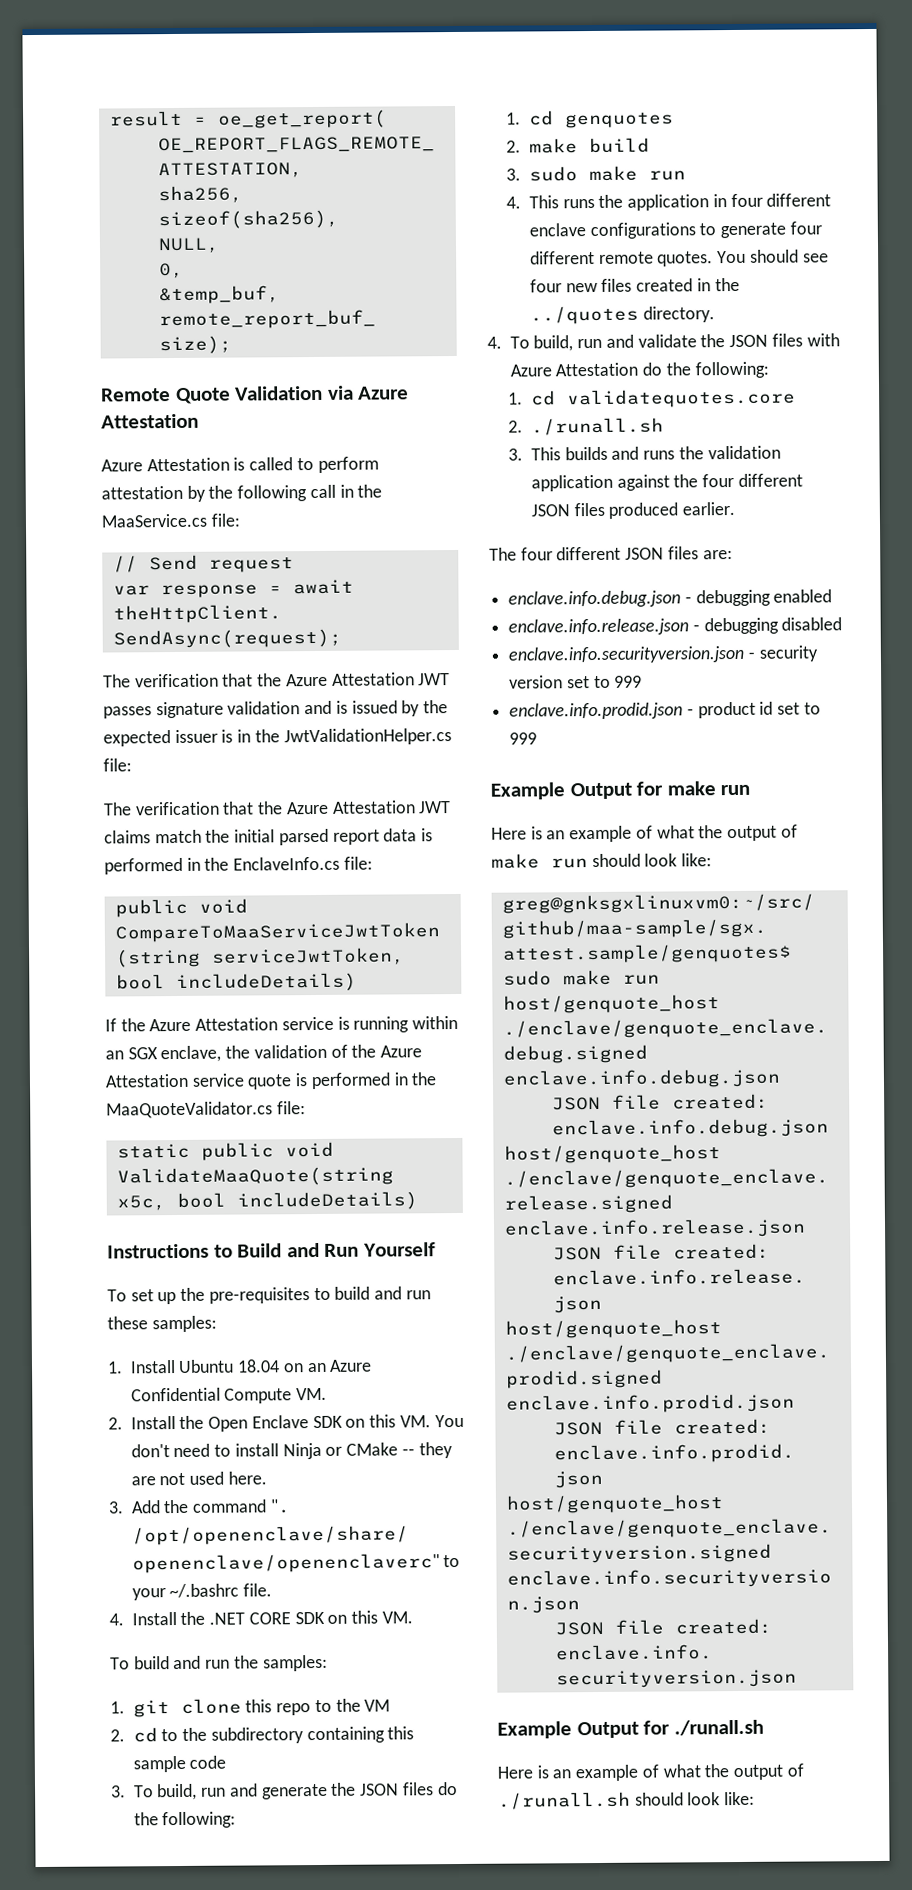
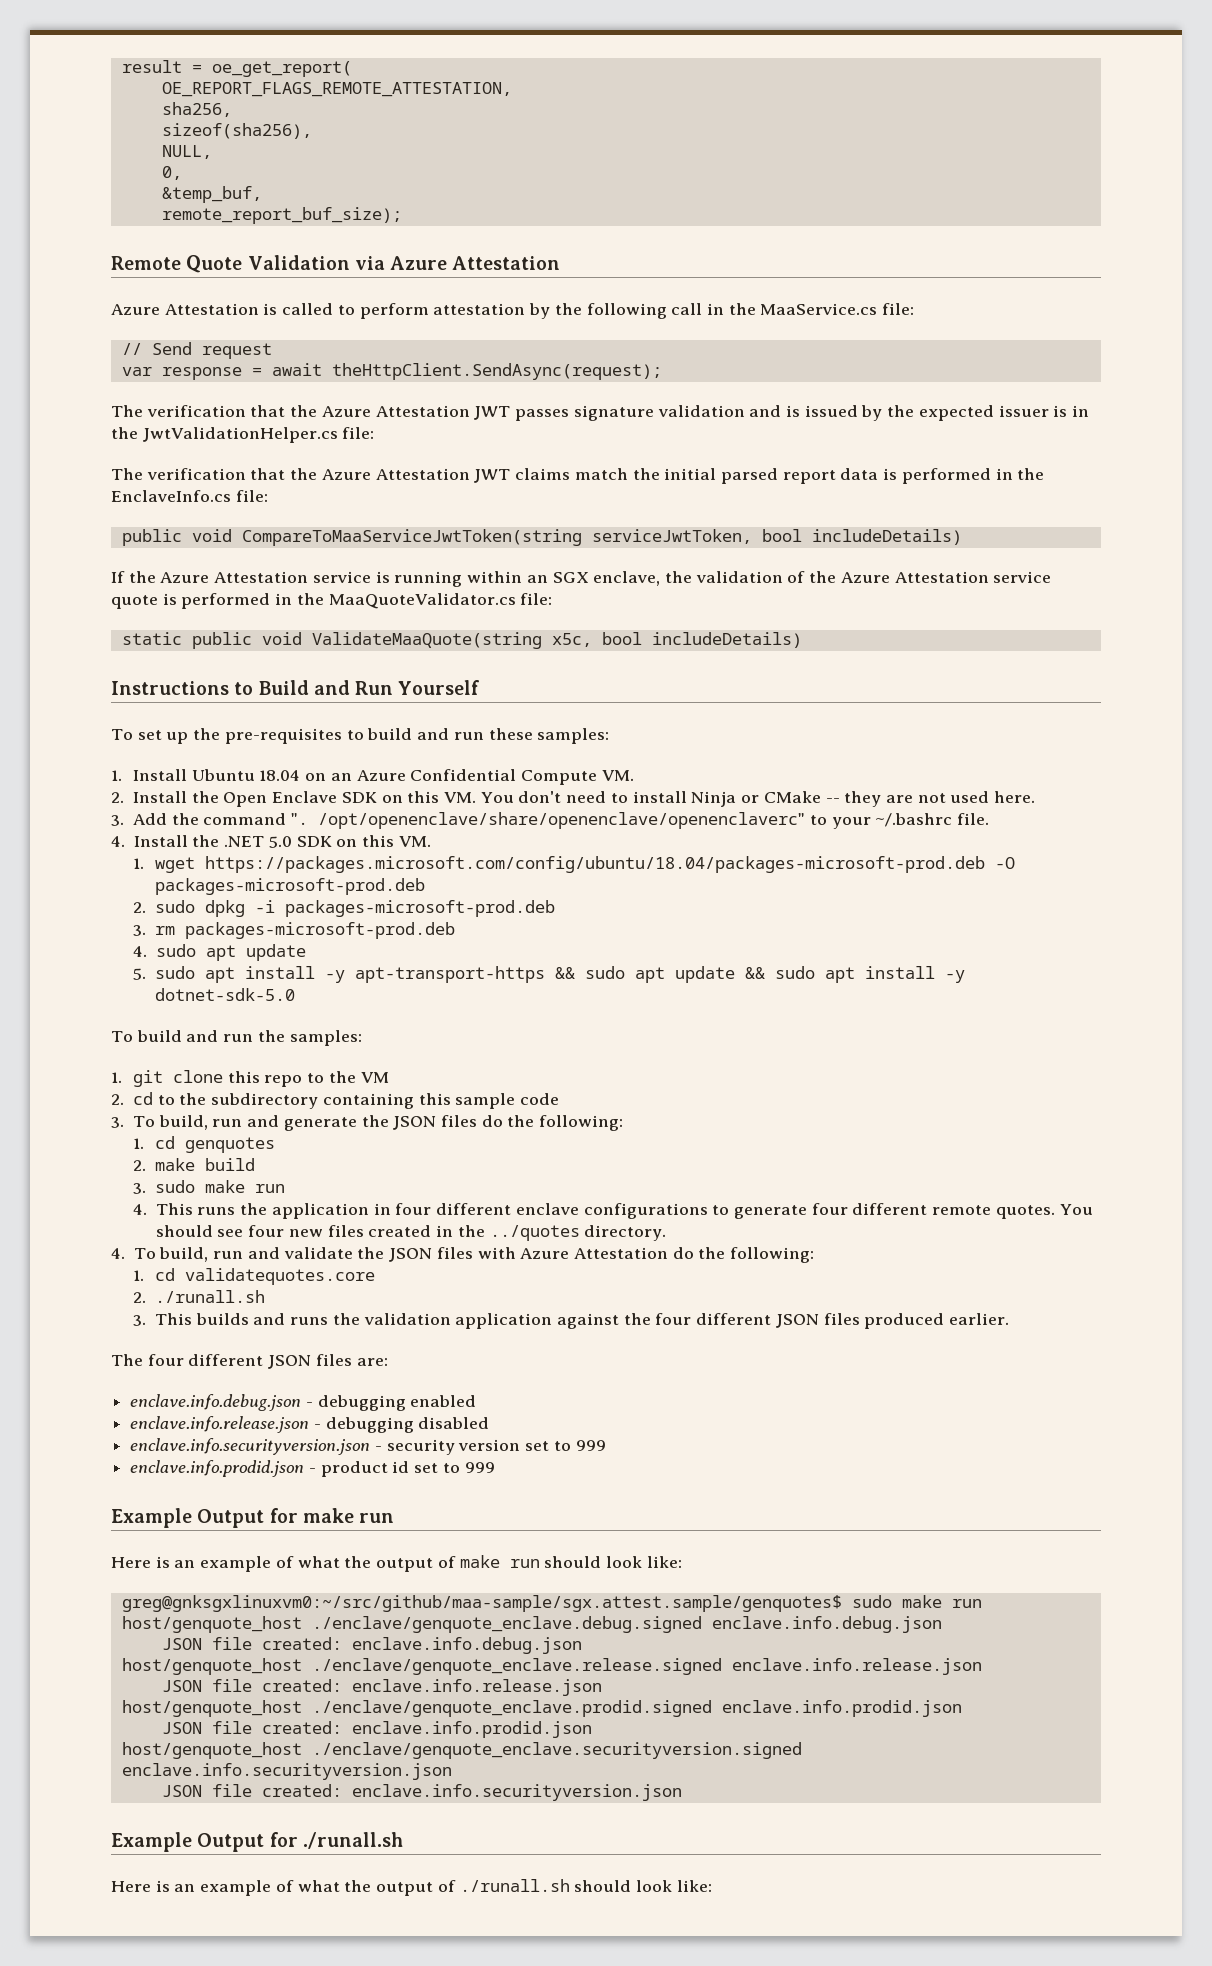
[248,1610,413,1625] CORE SDK on this VM. -> [268,835,431,848] [132,856,1015,873] [154,878,425,895] [132,900,555,917] [132,922,455,939] [132,944,306,961] [132,966,965,983] [154,988,295,1001] 5.0 SDK on this VM. // 1. wget https://packages.microsoft.com/config/ubuntu/18.04/packages-microsoft-prod.deb -O packages-microsoft-prod.deb // 2. sudo dpkg -i packages-microsoft-prod.deb // 3. rm packages-microsoft-prod.deb // 4. sudo apt update // 5. sudo apt install -y apt-transport-https && sudo apt update && sudo apt install -y dotnet-sdk-5.0

